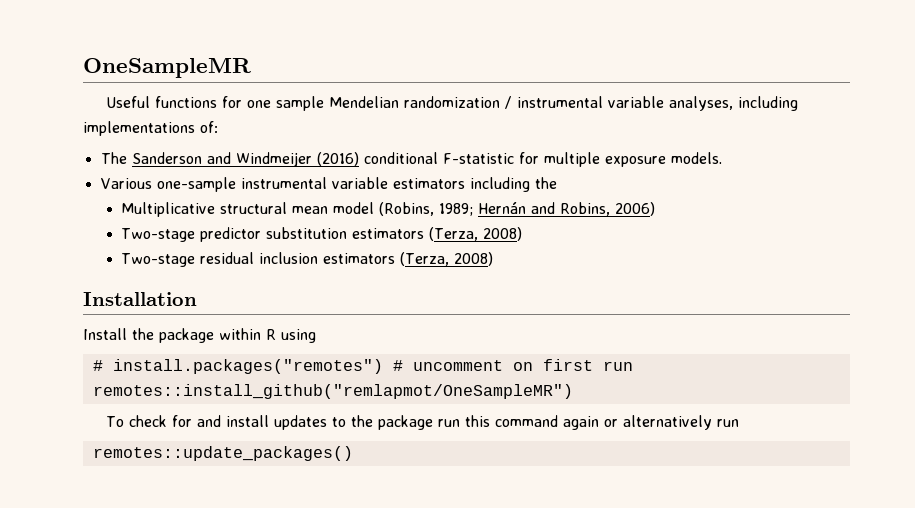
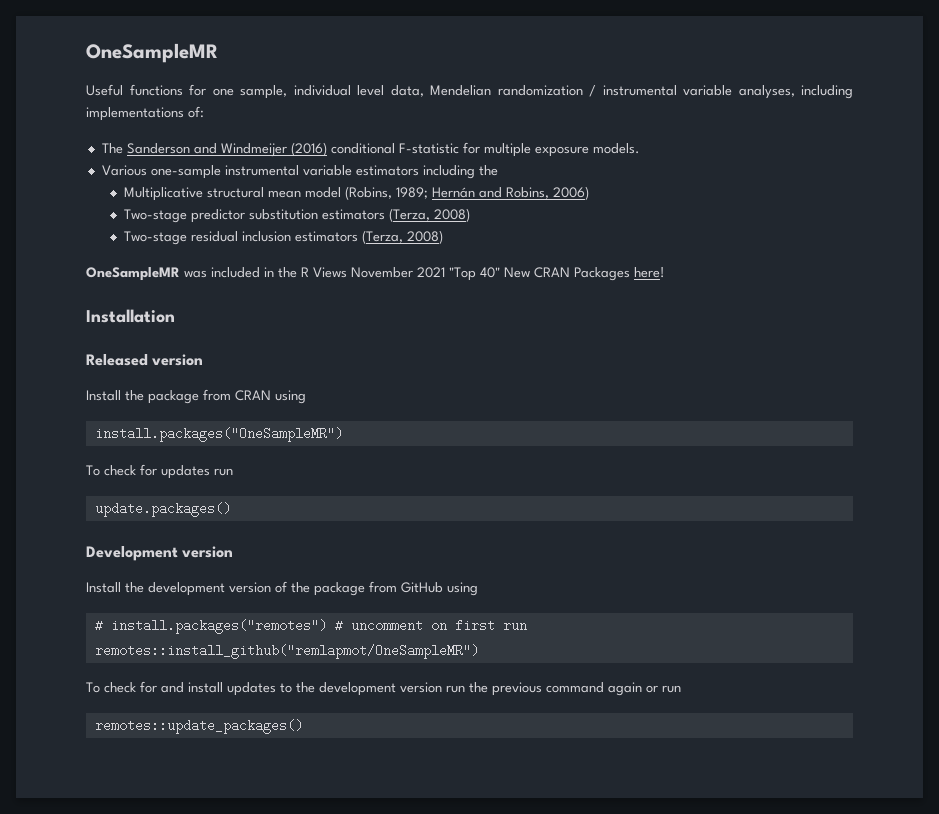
[275,96,324,111] sample -> [240,85,424,99] sample, individual level data,
(494, 259) none -> [86,267,665,281] // OneSampleMR was included in the R Views November 2021 "Top 40" New CRAN Packages here!
(197, 299) none -> [86,354,204,366] // Released version
[219,328,276,340] within R -> [203,389,306,404] [94,427,343,442] [86,464,233,479] [94,502,231,517] [86,546,234,561] [86,581,443,596] from CRAN using // install.packages("OneSampleMR") // To check for updates run // update.packages() // Development version // Install the development version of the package from GitHub
[377,415,490,430] package run this -> [319,682,542,696] development version run the previous
[622,415,712,430] alternatively -> (658, 689) none

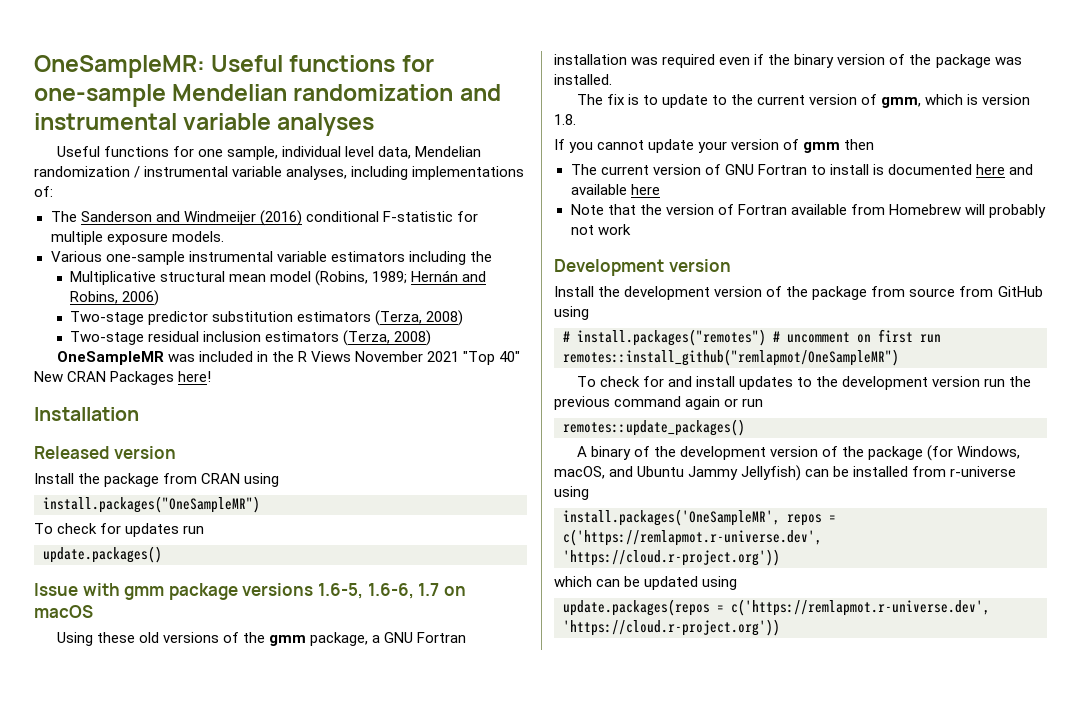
[86,43,218,63] OneSampleMR -> [34,55,434,78] [34,84,501,107] [34,113,375,136] OneSampleMR: Useful functions for one-sample Mendelian randomization and instrumental variable analyses
(231, 509) none -> [34,583,466,600] [34,605,93,618] [56,632,467,646] [554,54,1022,68] [554,74,612,85] [576,94,1031,108] [554,114,576,125] [554,139,875,153] [570,164,1034,175] [570,184,660,195] [570,204,1046,218] [570,224,631,235] // Issue with gmm package versions 1.6-5, 1.6-6, 1.7 on macOS // Using these old versions of the gmm package, a GNU Fortran installation was required even if the binary version of the package was installed. // The fix is to update to the current version of gmm, which is version 1.8. // If you cannot update your version of gmm then // The current version of GNU Fortran to install is documented here and available here // Note that the version of Fortran available from Homebrew will probably not work
(397, 587) none -> [909,286,994,297] source from
(303, 726) none -> [576,445,1021,461] [554,465,1017,481] [554,486,589,500] [563,509,836,526] [563,529,822,546] [563,549,780,566] [554,576,738,590] [563,599,990,616] [563,619,780,636] // A binary of the development version of the package (for Windows, macOS, and Ubuntu Jammy Jellyfish) can be installed from r-universe using // install.packages('OneSampleMR', repos = c('https://remlapmot.r-universe.dev', 'https://cloud.r-project.org')) // which can be updated using // update.packages(repos = c('https://remlapmot.r-universe.dev', 'https://cloud.r-project.org'))

